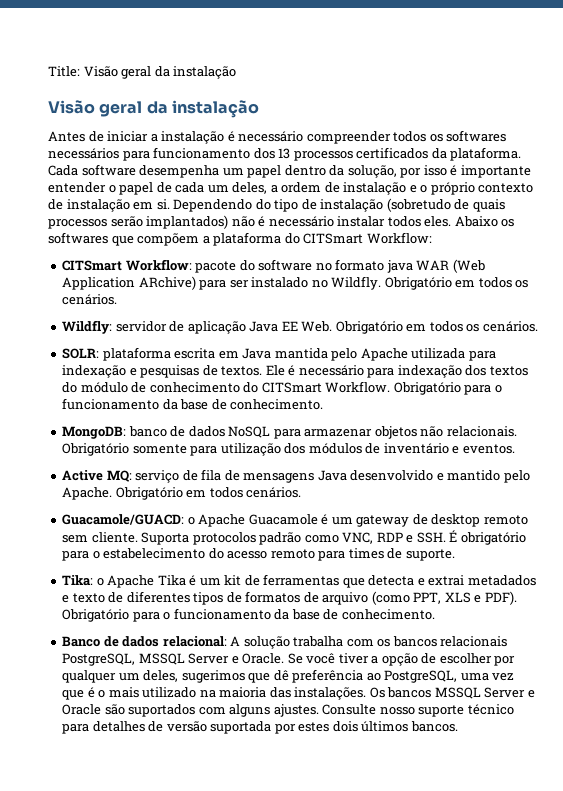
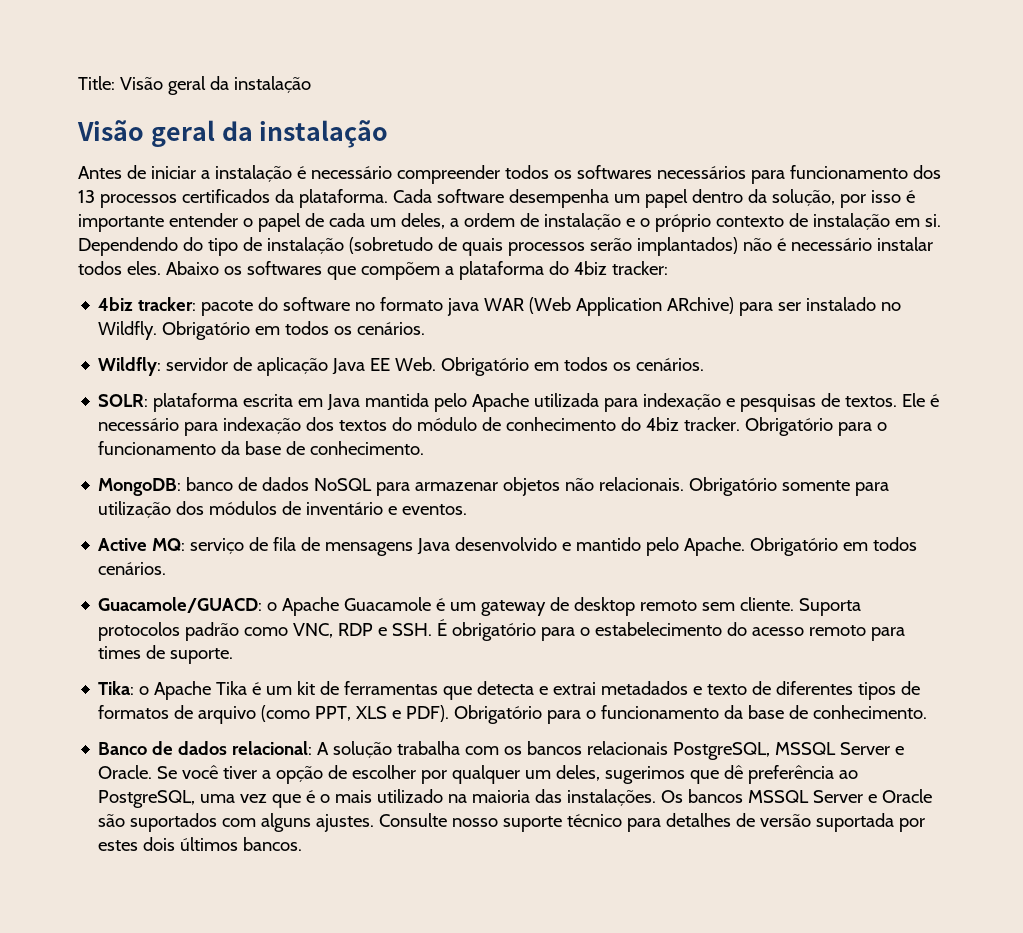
[303,232,432,244] [62,259,192,271] CITSmart Workflow: // CITSmart Workflow: -> [573,261,668,275] [98,297,197,311] 4biz tracker: // 4biz tracker:
[261,381,391,393] CITSmart Workflow. -> [646,417,741,431] 4biz tracker.

